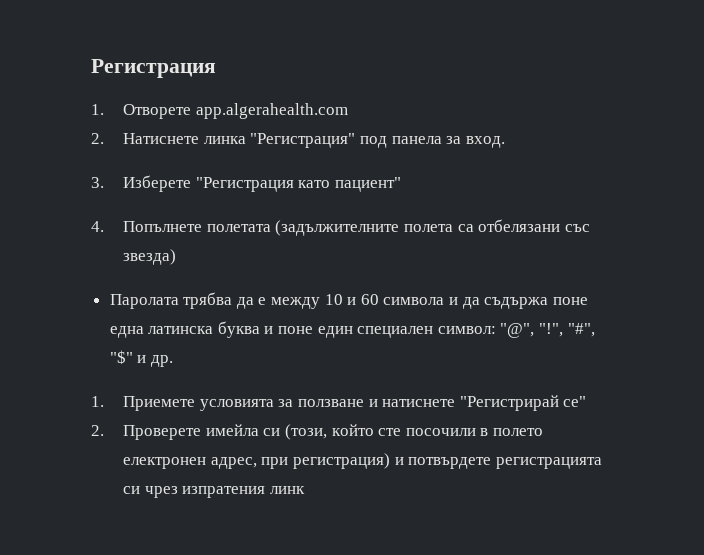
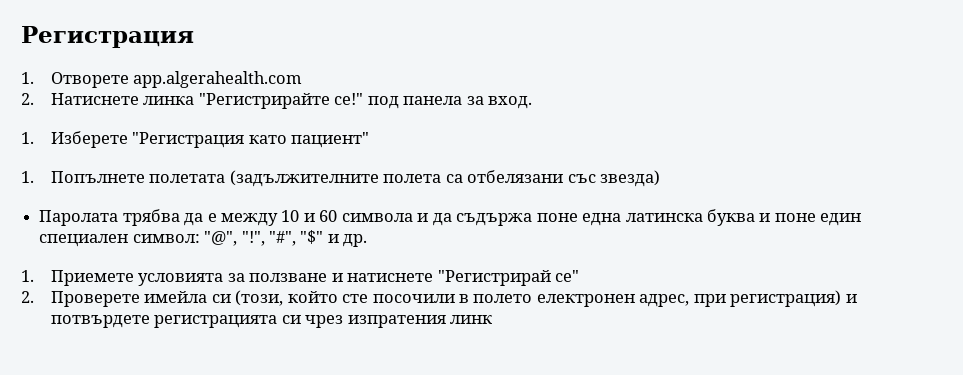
[250,133,356,148] "Регистрация" -> [198,93,364,109] "Регистрирайте се!"
[91,177,104,188] 3. -> [21,132,34,144] 1.
[91,221,104,232] 4. -> [21,171,34,183] 1.

